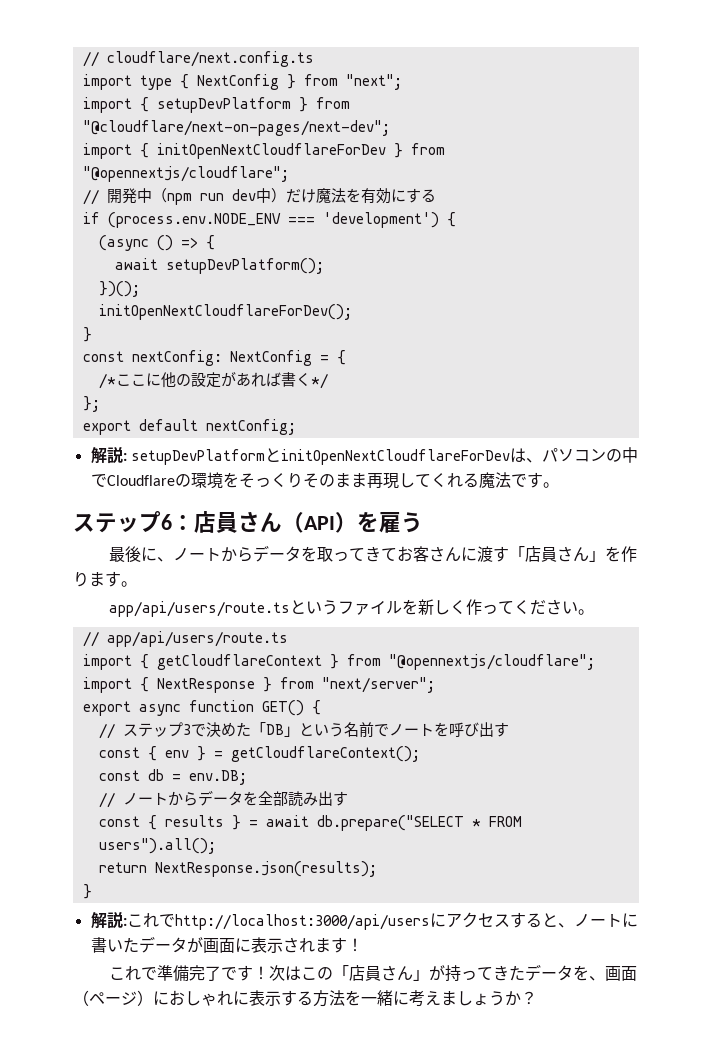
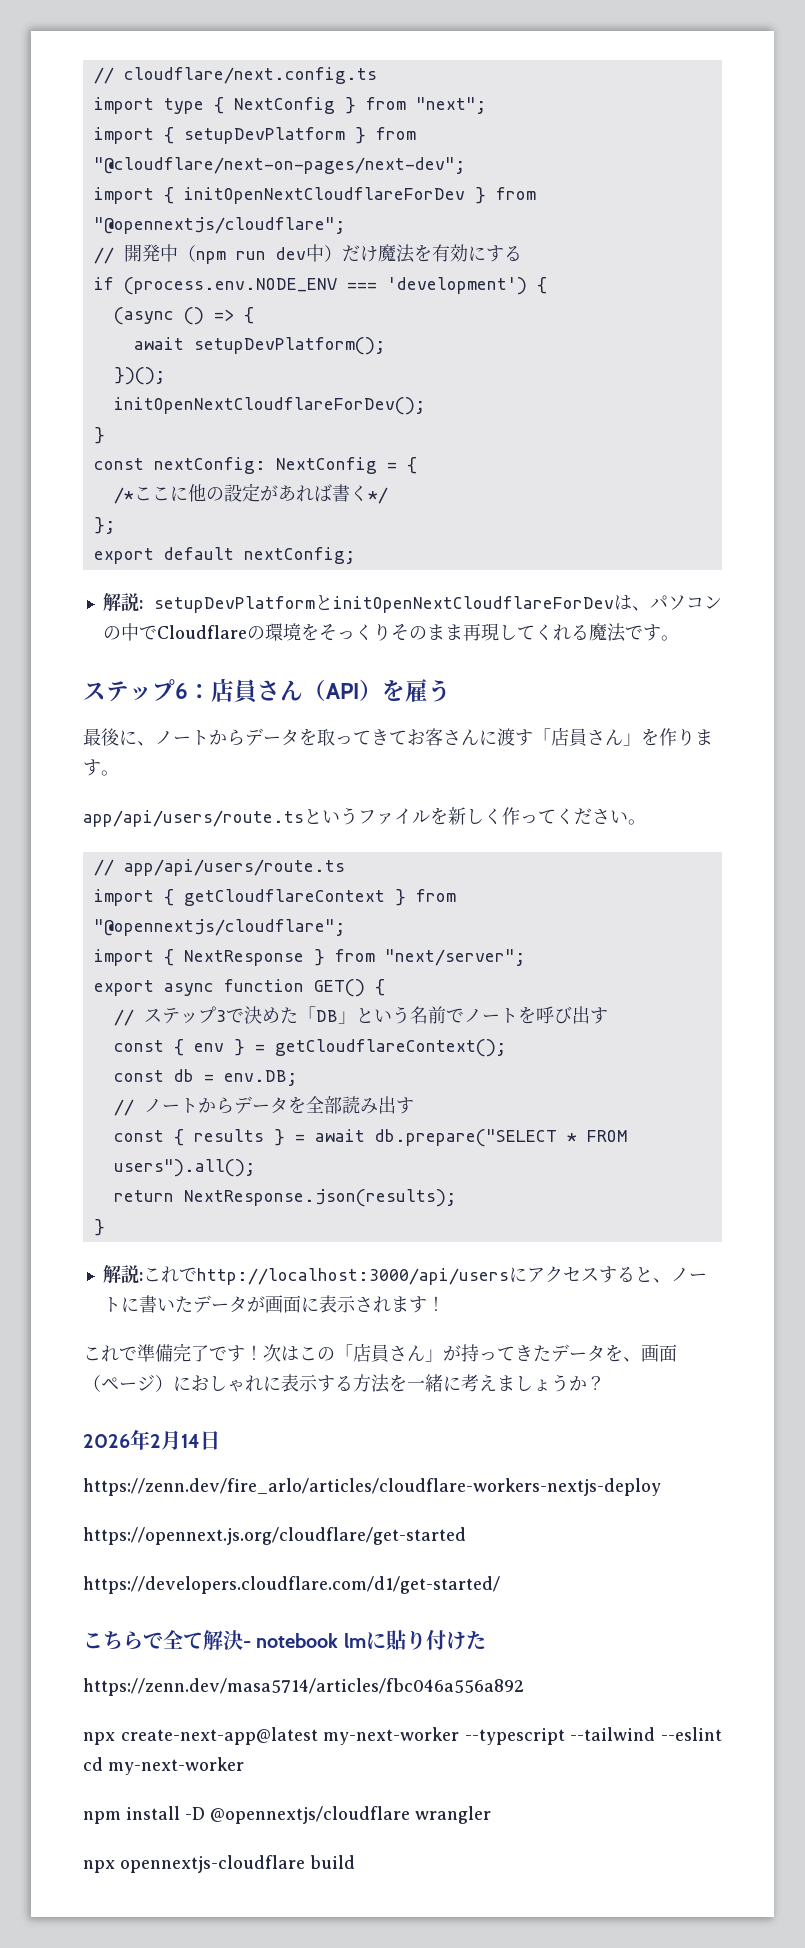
(537, 998) none -> [83,1429,220,1450] [83,1478,661,1496] [83,1527,466,1545] [83,1576,500,1594] [83,1629,486,1651] [83,1678,524,1696] [83,1727,723,1745] [83,1757,244,1775] [83,1806,491,1824] [83,1855,355,1873] // 2026年2月14日 // https://zenn.dev/fire_arlo/articles/cloudflare-workers-nextjs-deploy // https://opennext.js.org/cloudflare/get-started // https://developers.cloudflare.com/d1/get-started/ // こちらで全て解決- notebook lmに貼り付けた // https://zenn.dev/masa5714/articles/fbc046a556a892 // npx create-next-app@latest my-next-worker --typescript --tailwind --eslint cd my-next-worker // npm install -D @opennextjs/cloudflare wrangler // npx opennextjs-cloudflare build

